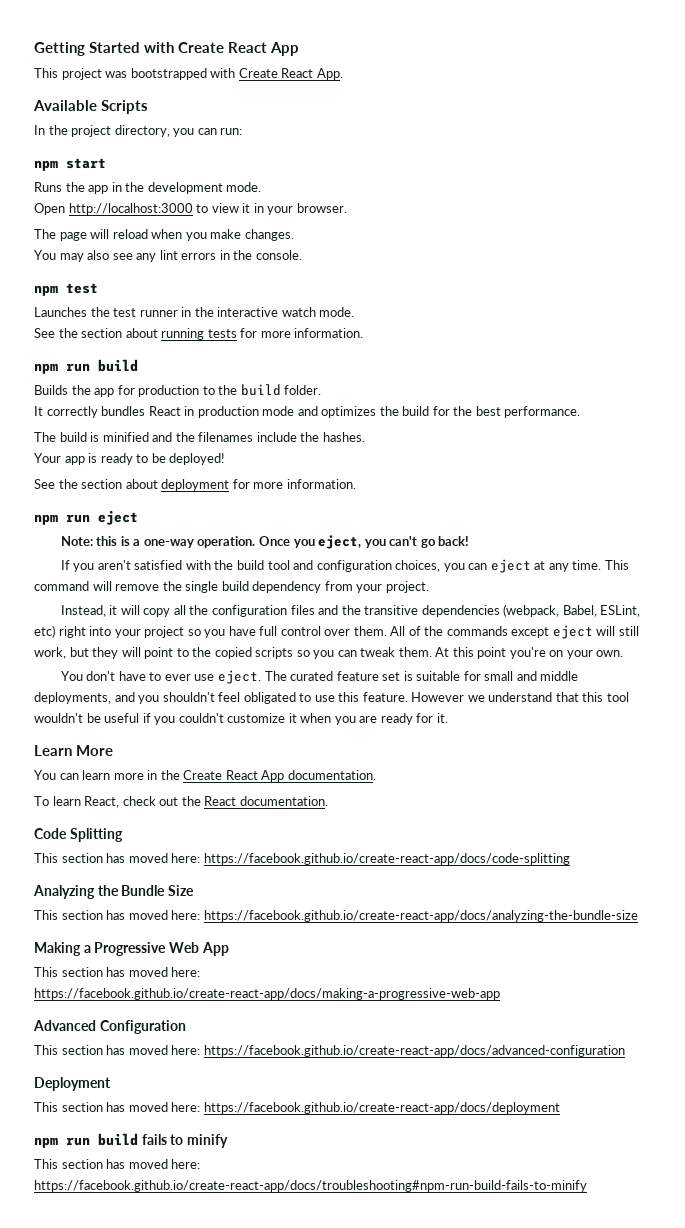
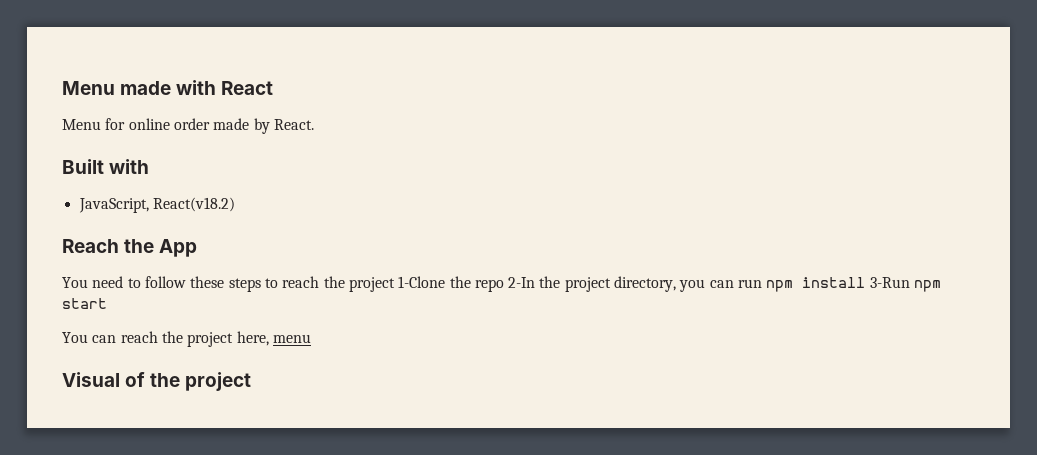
[34,42,300,56] [34,68,343,80] [33,100,148,114] [34,125,45,135] Getting Started with Create React App // This project was bootstrapped with Create React App. // Available Scripts // In -> [62,80,274,95] [62,118,314,134] [62,159,150,174] [78,197,235,213] [62,239,198,257] [62,276,536,292] Menu made with React // Menu for online order made by React. // Built with // JavaScript, React(v18.2) // Reach the App // You need to follow these steps to reach the project 1-Clone the repo 2-In
[220,128,243,135] [34,158,106,171] [34,182,262,194] [34,203,347,215] [34,229,294,241] [34,250,302,262] [34,283,98,296] [34,307,355,317] [34,328,364,340] [34,359,138,374] [34,384,322,397] [34,406,581,418] [34,432,365,442] [34,453,226,465] [34,479,356,491] [34,510,138,525] [60,535,470,549] [60,559,629,573] [34,581,429,593] [60,604,641,617] [34,625,639,639] [34,647,624,659] [60,670,579,684] [34,692,629,704] [34,713,448,725] [34,745,113,756] [34,770,376,782] [34,796,328,808] [34,828,123,842] [34,853,570,865] [33,885,194,899] [34,910,638,922] [34,942,229,956] [34,967,201,977] [34,988,500,1000] [33,1020,186,1034] [34,1045,625,1057] [34,1077,111,1091] [34,1102,560,1114] [34,1133,228,1148] [34,1159,201,1169] [34,1180,587,1192] run: // npm start // Runs the app in the development mode. // Open http://localhost:3000 to view it in your browser. // The page will reload when you make changes. // You may also see any lint errors in the console. // npm test // Launches the test runner in the interactive watch mode. // See the section about running tests for more information. // npm run build // Builds the app for production to the build folder. // It correctly bundles React in production mode and optimizes the build for the best performance. // The build is minified and the filenames include the hashes. // Your app is ready to be deployed! // See the section about deployment for more information. // npm run eject // Note: this is a one-way operation. Once you eject, you can't go back! // If you aren't satisfied with the build tool and configuration choices, you can eject at any time. This command will remove the single build dependency from your project. // Instead, it will copy all the configuration files and the transitive dependencies (webpack, Babel, ESLint, etc) right into your project so you have full control over them. All of the commands except eject will still work, but they will point to the copied scripts so you can tweak them. At this point you're on your own. // You don't have to ever use eject. The curated feature set is suitable for small and middle deployments, and you shouldn't feel obligated to use this feature. However we understand that this tool wouldn't be useful if you couldn't customize it when you are ready for it. // Learn More // You can learn more in the Create React App documentation. // To learn React, check out the React documentation. // Code Splitting // This section has moved here: https://facebook.github.io/create-react-app/docs/code-splitting // Analyzing the Bundle Size // This section has moved here: https://facebook.github.io/create-react-app/docs/analyzing-the-bundle-size // Making a Progressive Web App // This section has moved here: https://facebook.github.io/create-react-app/docs/making-a-progressive-web-app // Advanced Configuration // This section has moved here: https://facebook.github.io/create-react-app/docs/advanced-configuration // Deployment // This section has moved here: https://facebook.github.io/create-react-app/docs/deployment // npm run build fails to minify // This section has moved here: https://facebook.github.io/create-react-app/docs/troubleshooting#npm-run-build-fails-to-minify -> [738,277,942,292] [62,298,107,309] [62,331,311,347] [62,372,252,391] run npm install 3-Run npm start // You can reach the project here, menu // Visual of the project

